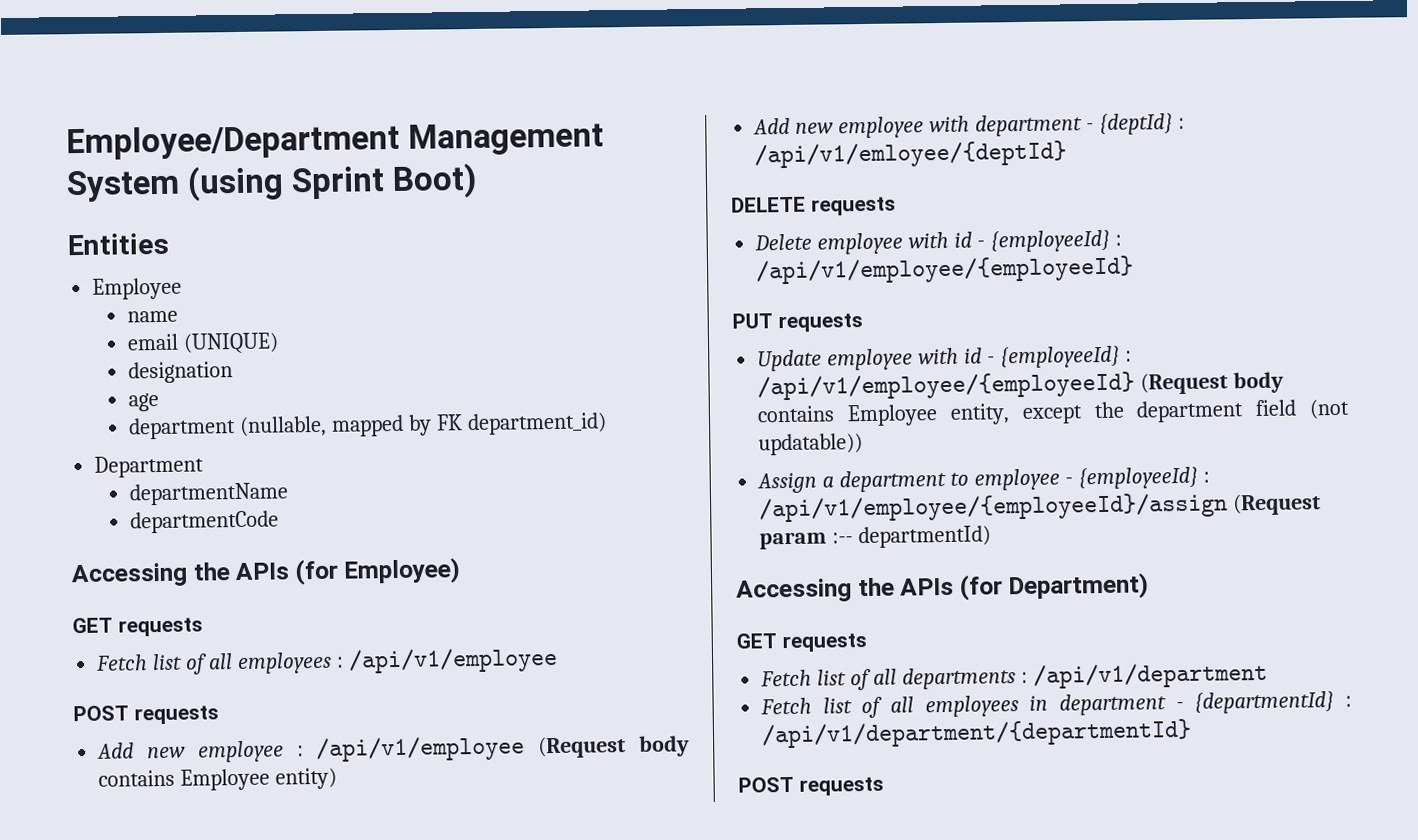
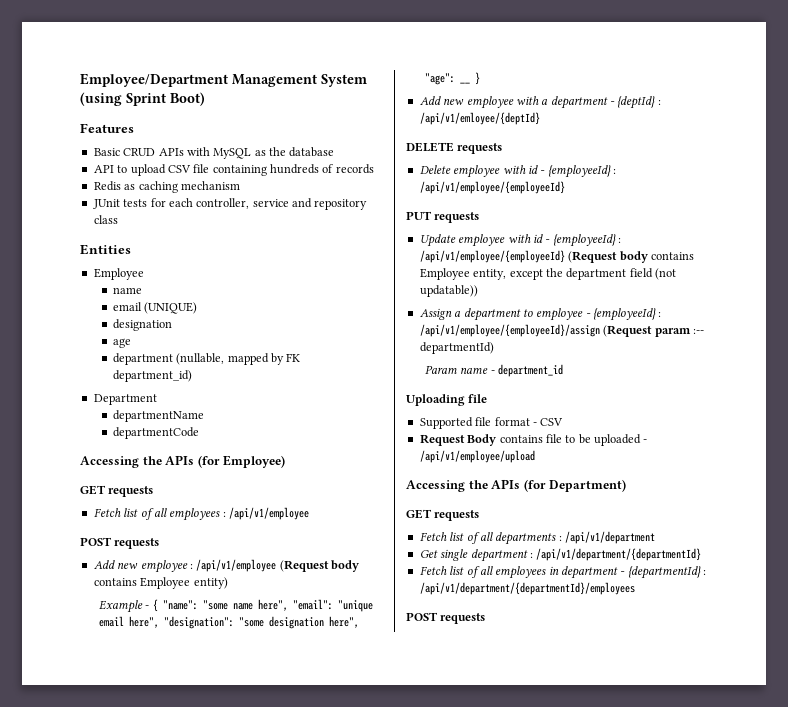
(477, 181) none -> [80,123,134,133] [93,147,335,159] [93,164,374,176] [93,181,240,193] [92,198,368,210] [93,215,118,224] // Features // Basic CRUD APIs with MySQL as the database // API to upload CSV file containing hundreds of records // Redis as caching mechanism // JUnit tests for each controller, service and repository class
(338, 778) none -> [99,599,373,613] [99,616,360,629] [425,72,481,85] // Example - { "name": "some name here", "email": "unique email here", "designation": "some designation here", "age": __ }
(971, 124) none -> [541,99,549,105] a
(992, 537) none -> [425,364,564,377] [406,394,488,406] [419,417,564,429] [419,434,648,446] [419,450,535,463] // Param name - department_id // Uploading file // Supported file format - CSV // Request Body contains file to be uploaded - /api/v1/employee/upload
(1268, 675) none -> [419,548,702,562] // Get single department : /api/v1/department/{departmentId}
[761,718,1193,749] /api/v1/department/{departmentId} -> [419,582,635,595] /api/v1/department/{departmentId}/employees

